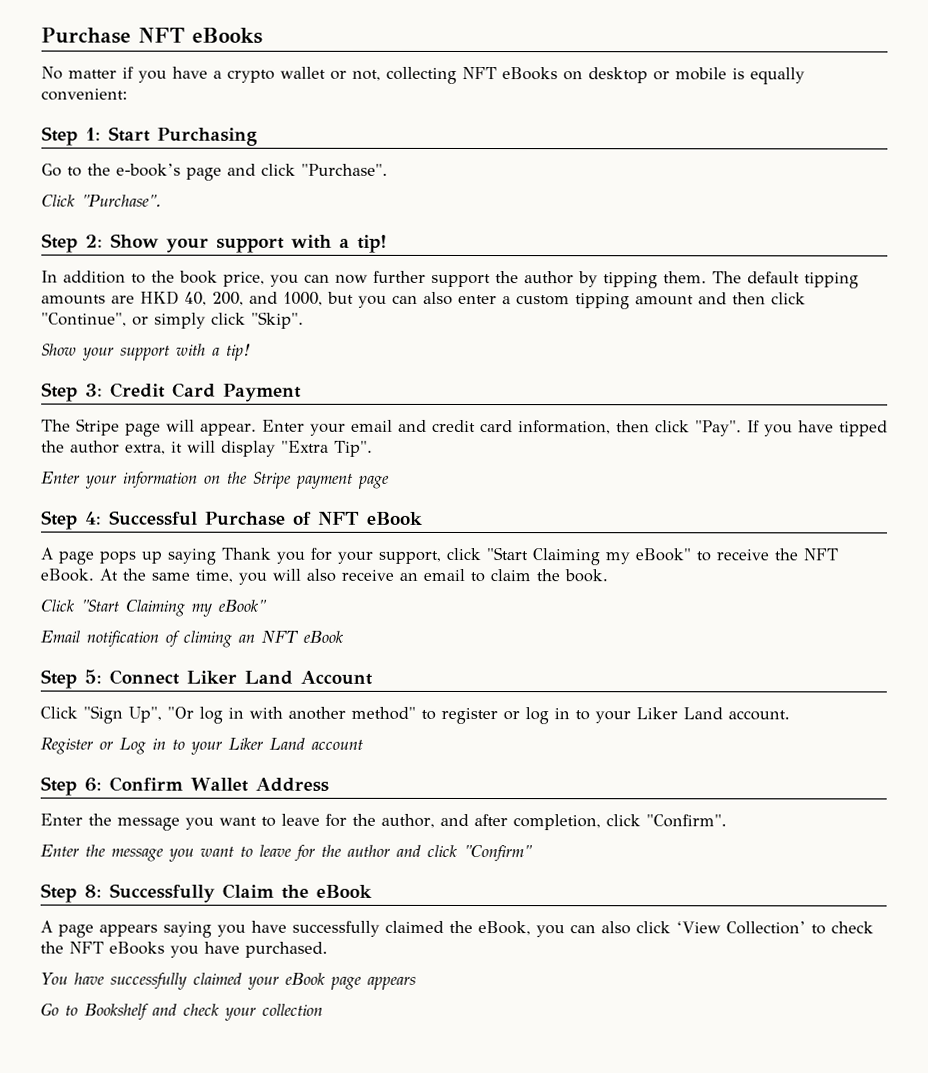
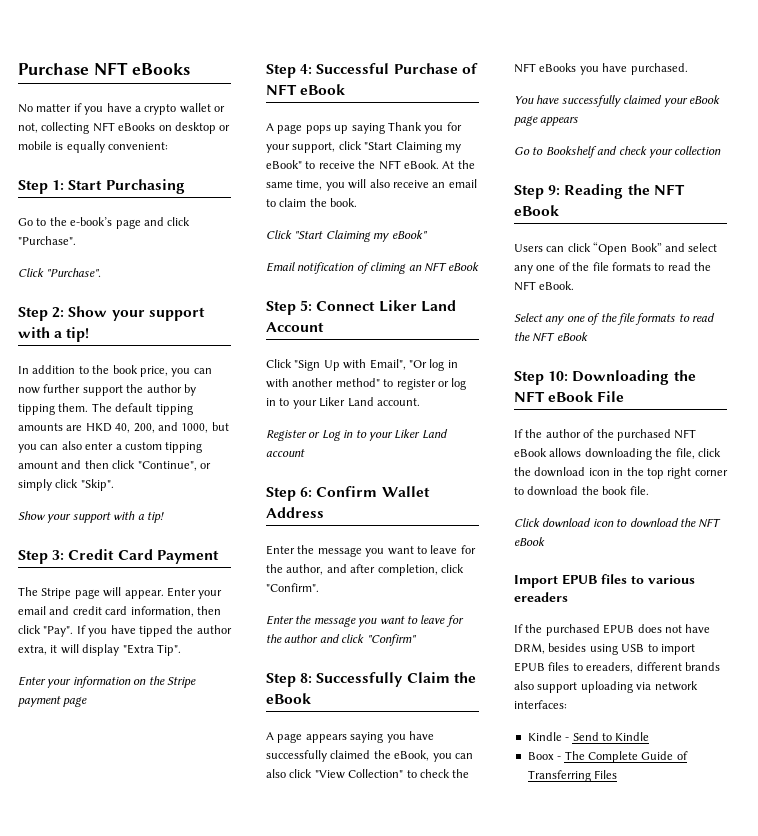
[128,706,162,723] Up", -> [323,359,406,371] Up with Email",
[676,921,806,935] ‘View Collection’ -> [314,769,404,779] "View Collection"
(323, 1009) none -> [514,184,685,199] [514,205,559,216] [514,242,718,255] [514,262,711,274] [514,281,575,291] [514,313,715,325] [514,332,588,342] [514,370,696,385] [514,391,625,402] [514,429,697,441] [514,448,721,460] [514,467,728,479] [514,486,649,496] [514,518,722,528] [514,537,545,546] [514,574,695,588] [514,592,568,602] [514,624,711,636] [514,643,695,655] [514,662,720,673] [514,681,698,693] [514,700,567,709] [527,732,650,741] [527,751,688,763] [527,770,618,782] // Step 9: Reading the NFT eBook // Users can click “Open Book” and select any one of the file formats to read the NFT eBook. // Select any one of the file formats to read the NFT eBook // Step 10: Downloading the NFT eBook File // If the author of the purchased NFT eBook allows downloading the file, click the download icon in the top right corner to download the book file. // Click download icon to download the NFT eBook // Import EPUB files to various ereaders // If the purchased EPUB does not have DRM, besides using USB to import EPUB files to ereaders, different brands also support uploading via network interfaces: // Kindle - Send to Kindle // Boox - The Complete Guide of Transferring Files

